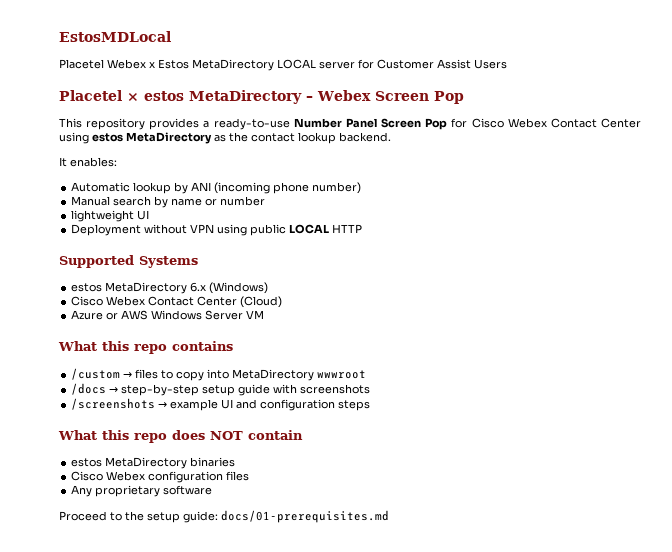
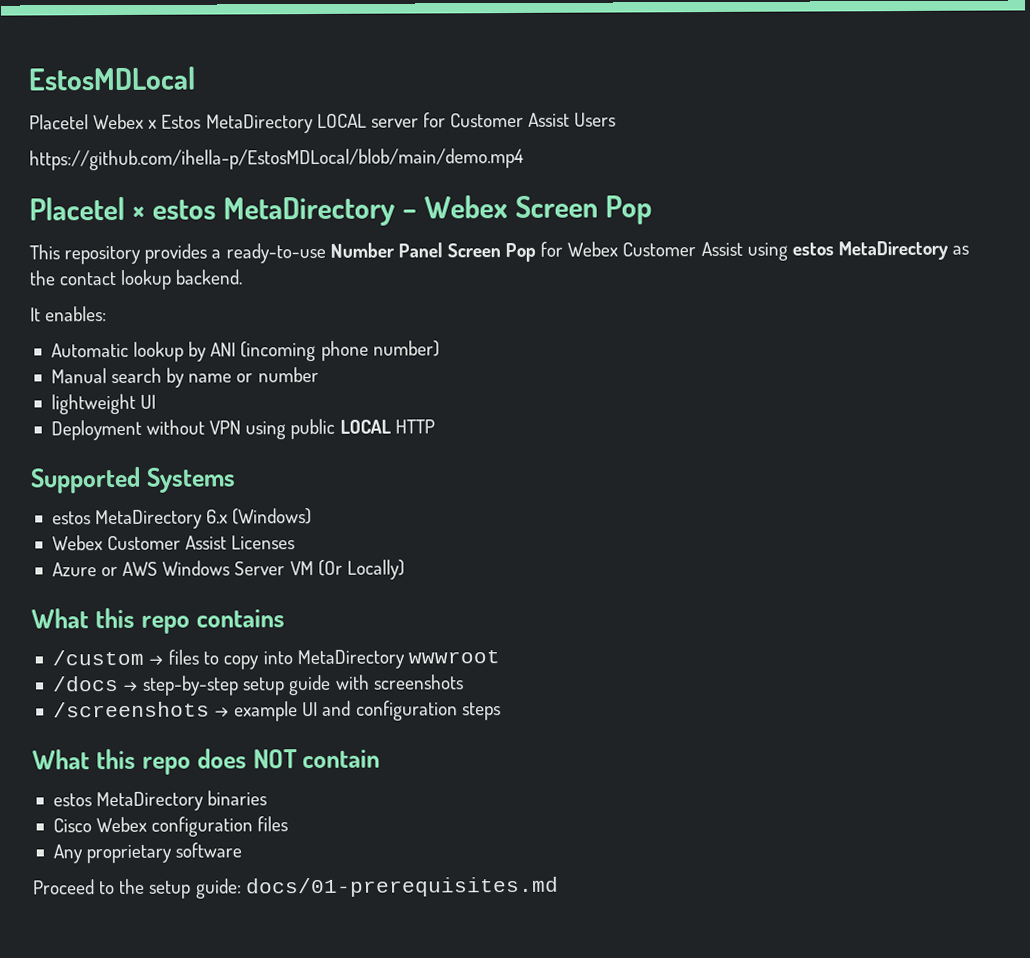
(507, 64) none -> [29,147,524,171] // https://github.com/ihella-p/EstosMDLocal/blob/main/demo.mp4
[471,118,641,128] Cisco Webex Contact Center -> [567,241,743,257] Webex Customer Assist
[71,296,283,308] Cisco Webex Contact Center (Cloud) -> [51,535,296,551] Webex Customer Assist Licenses
(265, 314) none -> [317,559,405,580] (Or Locally)

